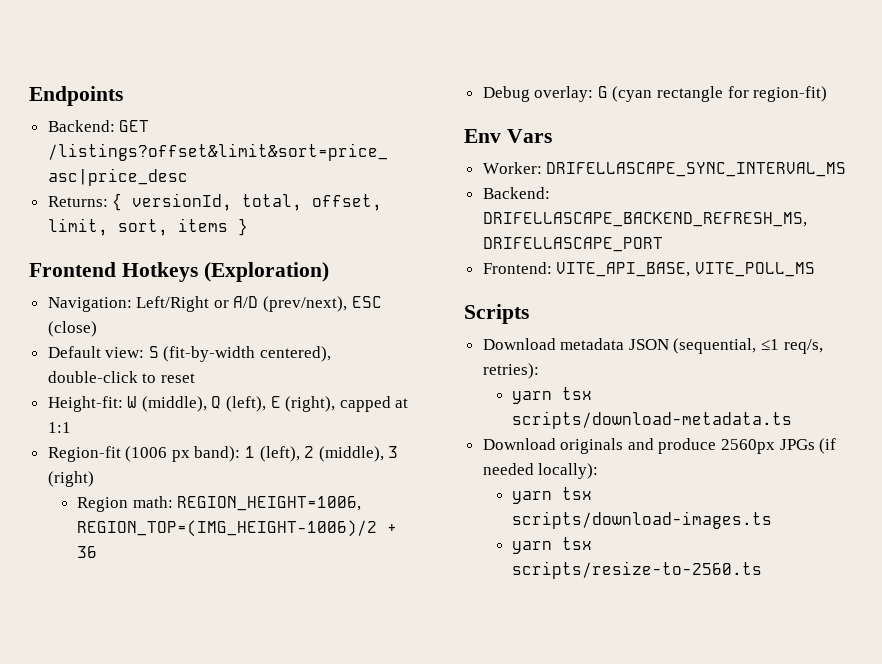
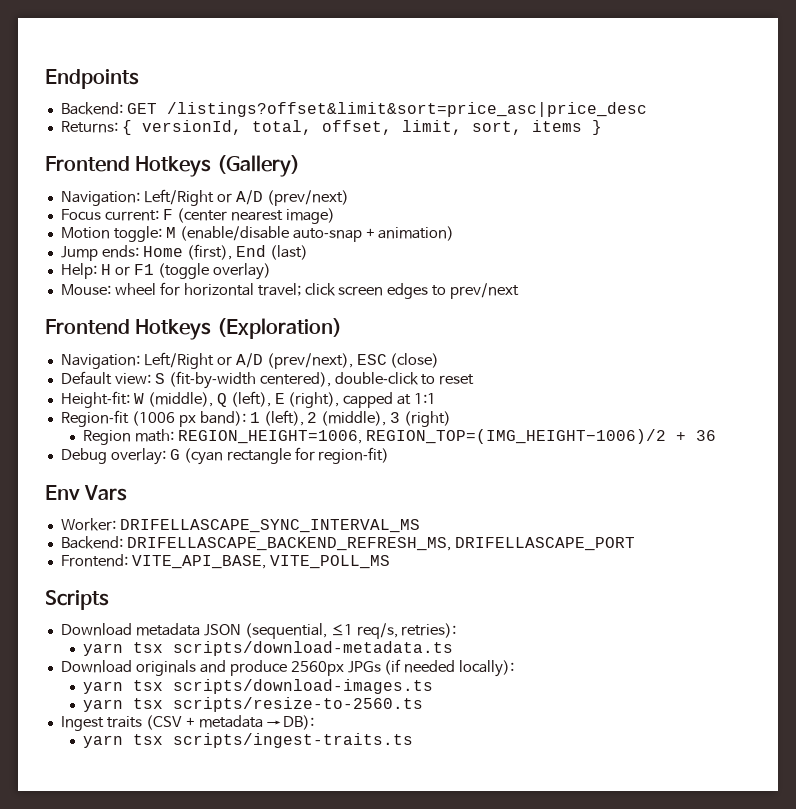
(248, 227) none -> [45,155,300,177] [60,189,349,206] [60,208,335,224] [60,226,455,242] [60,244,308,261] [60,263,271,280] [60,282,520,299] // Frontend Hotkeys (Gallery) // Navigation: Left/Right or A/D (prev/next) // Focus current: F (center nearest image) // Motion toggle: M (enable/disable auto‑snap + animation) // Jump ends: Home (first), End (last) // Help: H or F1 (toggle overlay) // Mouse: wheel for horizontal travel; click screen edges to prev/next
(763, 570) none -> [60,715,315,731] [82,733,413,748] // Ingest traits (CSV + metadata → DB): // yarn tsx scripts/ingest-traits.ts

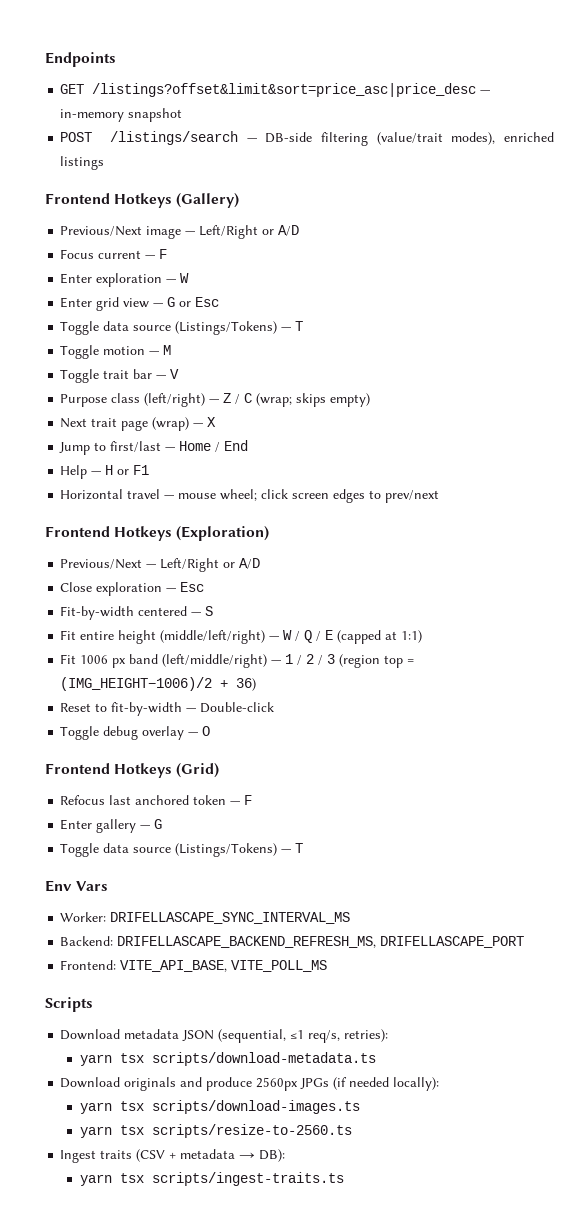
[60,102,123,115] Backend: -> (116, 59) none
[60,120,602,135] // Returns: { versionId, total, offset, limit, sort, items } -> [480,90,491,94] [60,108,183,122] [60,131,554,146] [60,156,105,170] — in‑memory snapshot // POST /listings/search — DB‑side filtering (value/trait modes), enriched listings
[60,189,349,206] Navigation: Left/Right or A/D (prev/next) -> [60,225,300,239] Previous/Next image — Left/Right or A/D
[104,208,335,224] [60,226,455,242] [60,244,232,261] current: F (center nearest image) // Motion toggle: M (enable/disable auto‑snap + animation) // Jump ends: Home (first), -> [98,249,168,259] [60,273,190,287] [60,297,220,311] [60,321,304,335] [60,345,172,359] [60,369,180,383] [60,393,371,407] [60,417,217,431] [59,441,221,455] current — F // Enter exploration — W // Enter grid view — G or Esc // Toggle data source (Listings/Tokens) — T // Toggle motion — M // Toggle trait bar — V // Purpose class (left/right) — Z / C (wrap; skips empty) // Next trait page (wrap) — X // Jump to first/last — Home /
[269,245,308,260] [60,263,97,279] (last) // Help: -> [60,465,102,479] // Help —
[157,263,271,280] [60,282,301,296] (toggle overlay) // Mouse: wheel for horizontal travel; -> [60,489,258,501] // Horizontal travel — mouse wheel;
[60,352,440,369] [60,371,475,389] [60,391,437,408] [60,410,452,427] [82,429,716,445] [60,447,390,465] Navigation: Left/Right or A/D (prev/next), ESC (close) // Default view: S (fit‑by‑width centered), double‑click to reset // Height‑fit: W (middle), Q (left), E (right), capped at 1:1 // Region‑fit (1006 px band): 1 (left), 2 (middle), 3 (right) // Region math: REGION_HEIGHT=1006, REGION_TOP=(IMG_HEIGHT−1006)/2 + 36 // Debug overlay: G (cyan rectangle for region‑fit) -> [60,558,261,572] [60,582,205,596] [60,606,214,620] [60,630,423,644] [60,654,415,668] [60,677,257,691] [60,702,275,716] [60,726,211,740] [45,763,220,778] [60,795,253,805] [60,819,163,833] [60,843,304,857] Previous/Next — Left/Right or A/D // Close exploration — Esc // Fit‑by‑width centered — S // Fit entire height (middle/left/right) — W / Q / E (capped at 1:1) // Fit 1006 px band (left/middle/right) — 1 / 2 / 3 (region top = (IMG_HEIGHT−1006)/2 + 36) // Reset to fit‑by‑width — Double‑click // Toggle debug overlay — O // Frontend Hotkeys (Grid) // Refocus last anchored token — F // Enter gallery — G // Toggle data source (Listings/Tokens) — T

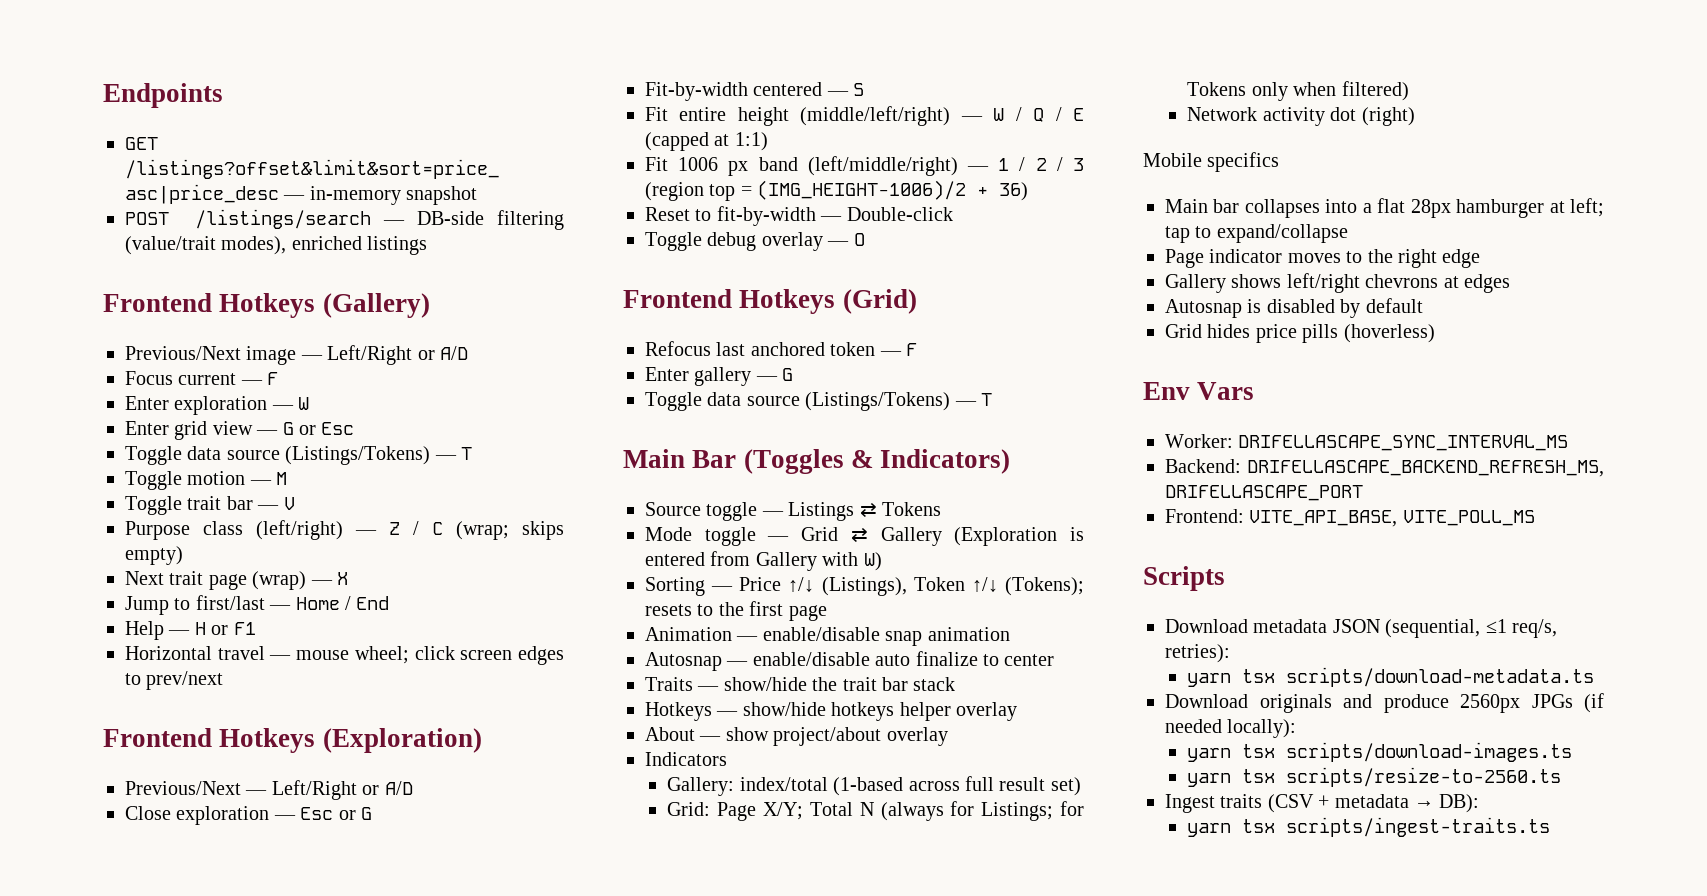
(205, 587) none -> [338,807,372,820] or G
(304, 848) none -> [623,449,1011,474] [645,502,941,521] [645,527,1084,546] [645,551,882,571] [645,577,1084,596] [645,601,827,621] [645,627,1010,646] [645,651,1055,671] [645,677,956,691] [645,702,1017,721] [645,727,948,746] [645,752,727,766] [667,776,1081,796] [667,801,1084,821] [1187,81,1409,101] [1187,107,1415,126] [1143,152,1280,172] [1165,198,1604,218] [1165,224,1348,243] [1165,249,1481,268] [1165,273,1510,293] [1165,298,1423,318] [1165,324,1435,343] // Main Bar (Toggles & Indicators) // Source toggle — Listings ⇄ Tokens // Mode toggle — Grid ⇄ Gallery (Exploration is entered from Gallery with W) // Sorting — Price ↑/↓ (Listings), Token ↑/↓ (Tokens); resets to the first page // Animation — enable/disable snap animation // Autosnap — enable/disable auto finalize to center // Traits — show/hide the trait bar stack // Hotkeys — show/hide hotkeys helper overlay // About — show project/about overlay // Indicators // Gallery: index/total (1‑based across full result set) // Grid: Page X/Y; Total N (always for Listings; for Tokens only when filtered) // Network activity dot (right) // Mobile specifics // Main bar collapses into a flat 28px hamburger at left; tap to expand/collapse // Page indicator moves to the right edge // Gallery shows left/right chevrons at edges // Autosnap is disabled by default // Grid hides price pills (hoverless)

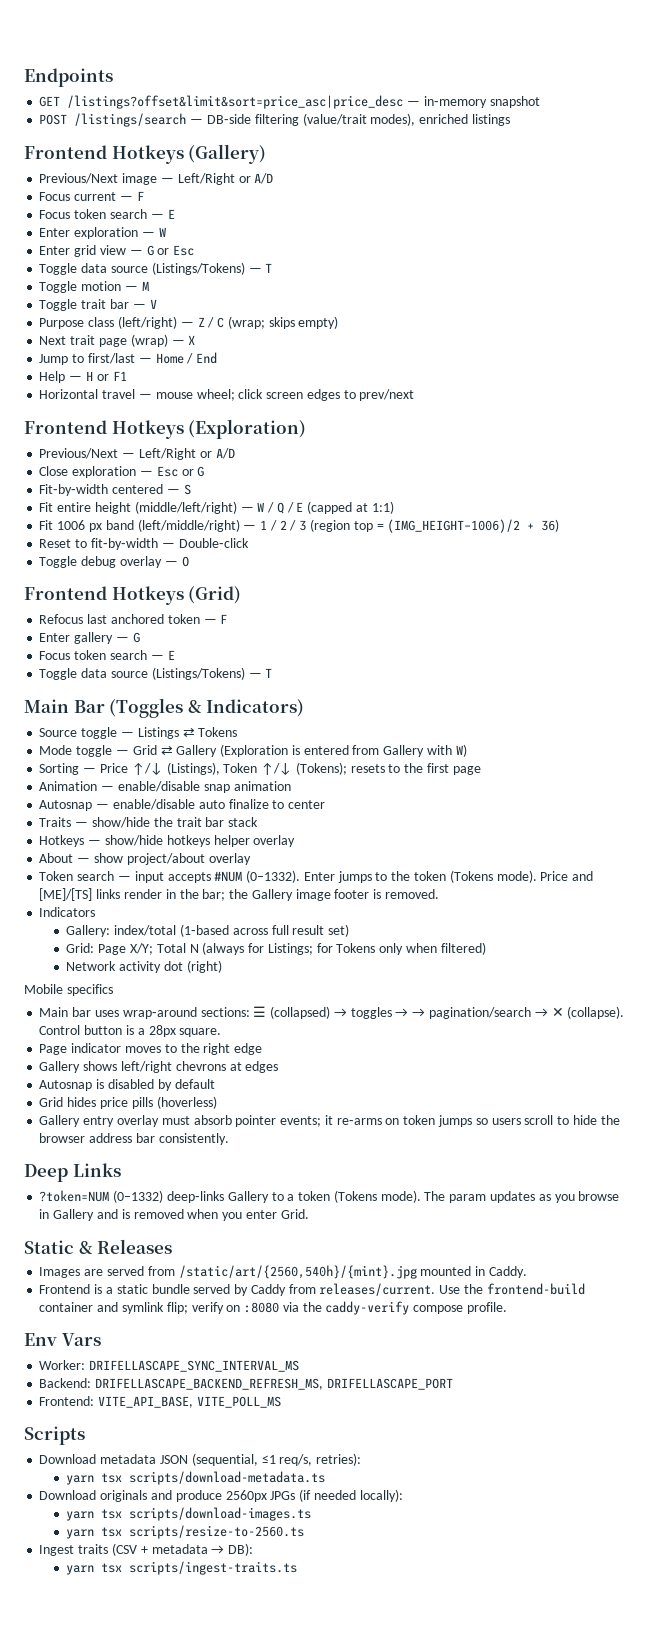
(279, 378) none -> [39,209,175,219] // Focus token search — E
(794, 374) none -> [39,650,175,660] // Focus token search — E
(948, 736) none -> [39,870,594,883] [39,888,439,901] // Token search — input accepts #NUM (0–1332). Enter jumps to the token (Tokens mode). Price and [ME]/[TS] links render in the bar; the Gallery image footer is removed.
[1244,198,1604,218] [1165,224,1348,243] collapses into a flat 28px hamburger at left; tap to expand/collapse -> [94,1006,625,1019] [39,1025,222,1037] uses wrap‑around sections: ☰ (collapsed) → toggles → → pagination/search → ✕ (collapse). Control button is a 28px square.
(1435, 333) none -> [39,1115,620,1127] [39,1133,229,1145] [24,1163,121,1182] [39,1190,620,1203] [39,1209,309,1221] [24,1239,173,1254] [39,1265,527,1279] [39,1283,585,1296] [39,1301,507,1315] // Gallery entry overlay must absorb pointer events; it re‑arms on token jumps so users scroll to hide the browser address bar consistently. // Deep Links // ?token=NUM (0–1332) deep‑links Gallery to a token (Tokens mode). The param updates as you browse in Gallery and is removed when you enter Grid. // Static & Releases // Images are served from /static/art/{2560,540h}/{mint}.jpg mounted in Caddy. // Frontend is a static bundle served by Caddy from releases/current. Use the frontend-build container and symlink flip; verify on :8080 via the caddy-verify compose profile.

